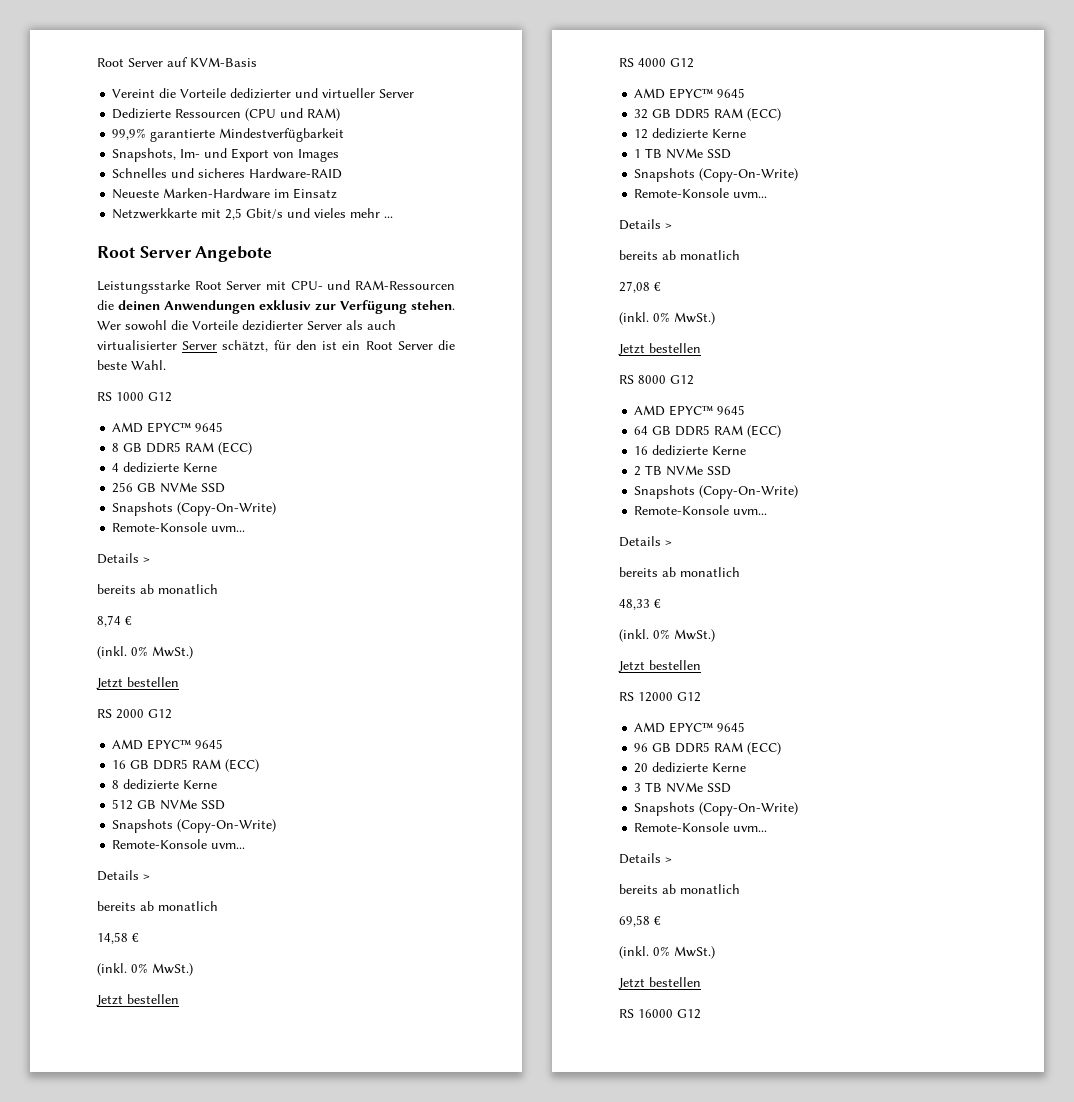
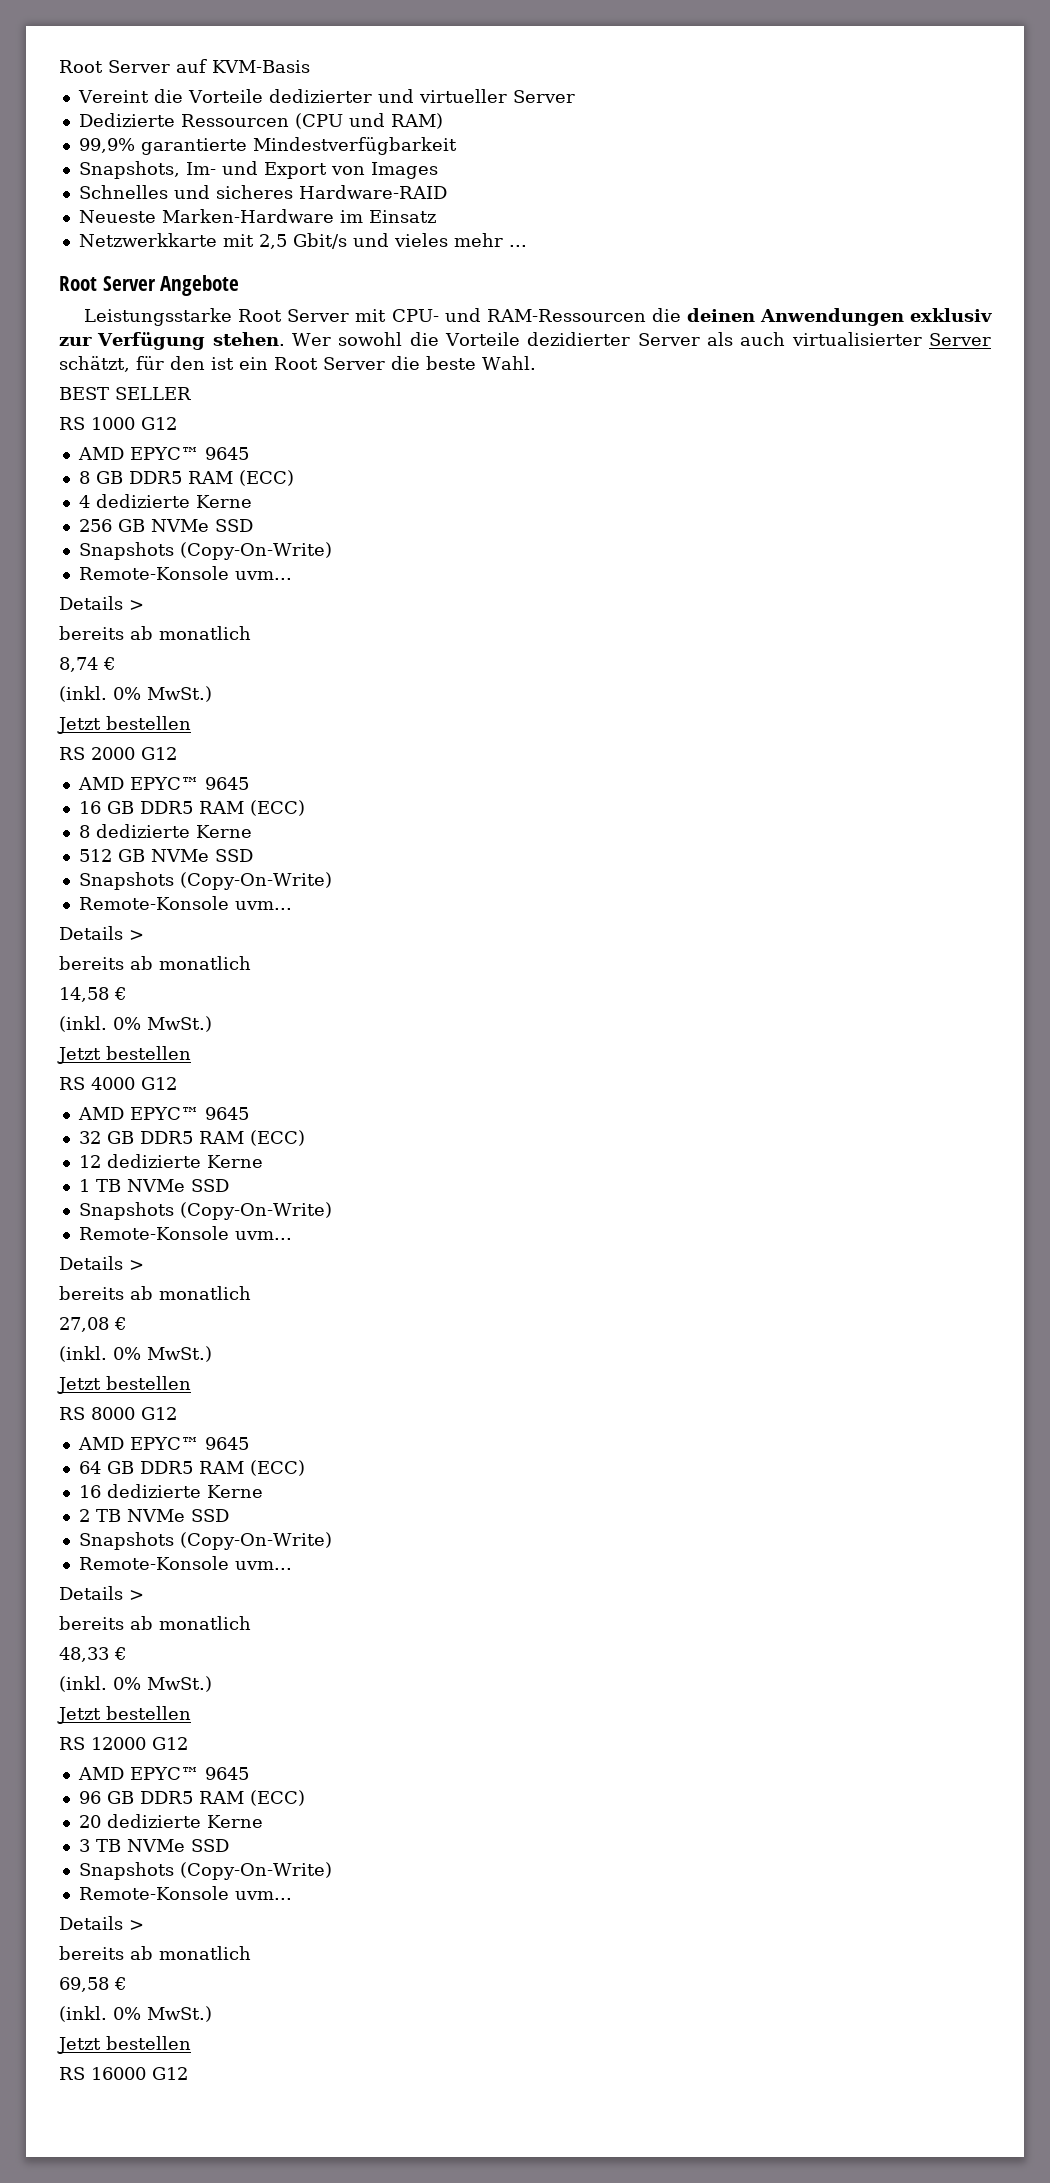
(166, 365) none -> [59,387,191,400] // BEST SELLER

